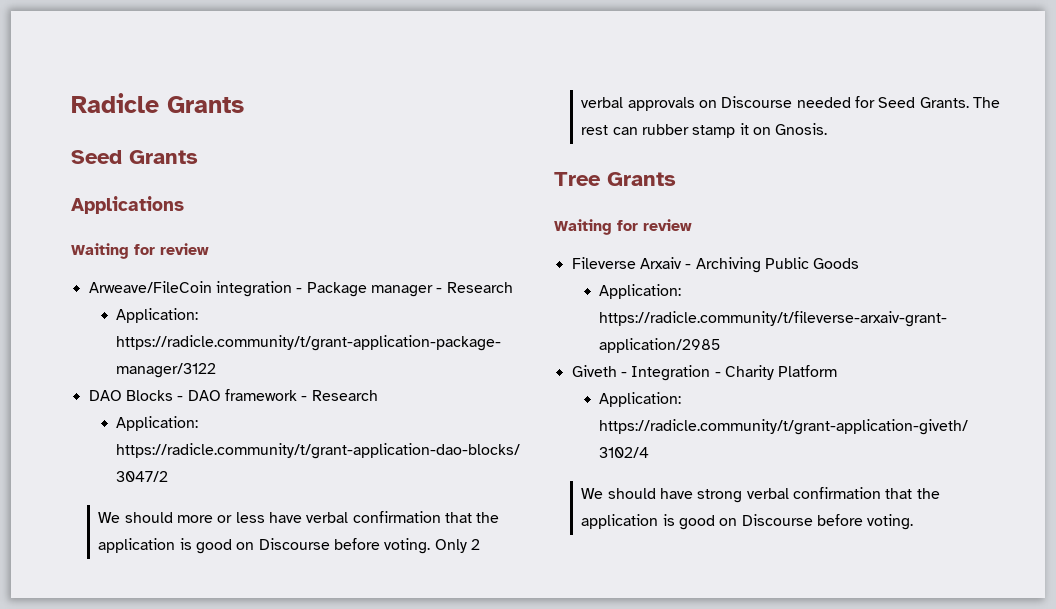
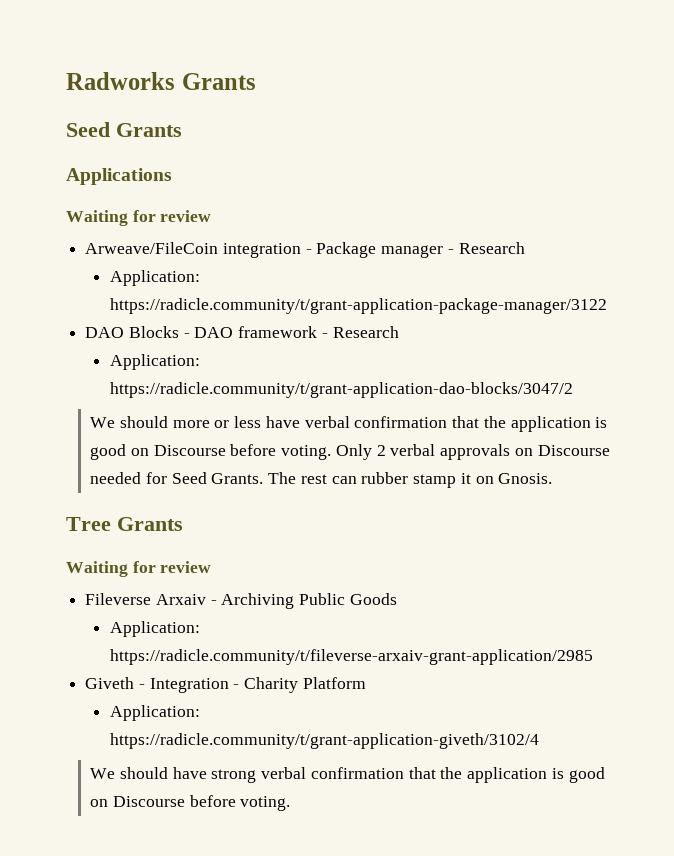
[71,93,159,113] Radicle -> [66,72,175,90] Radworks

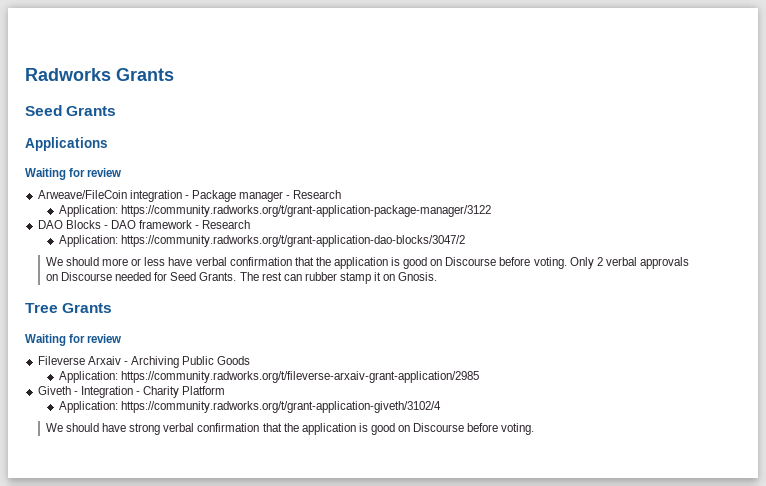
[109,298,607,314] https://radicle.community/t/grant-application-package-manager/3122 -> [120,205,491,217] https://community.radworks.org/t/grant-application-package-manager/3122
[109,382,573,398] https://radicle.community/t/grant-application-dao-blocks/3047/2 -> [120,235,465,247] https://community.radworks.org/t/grant-application-dao-blocks/3047/2
[109,649,593,665] https://radicle.community/t/fileverse-arxaiv-grant-application/2985 -> [120,371,479,383] https://community.radworks.org/t/fileverse-arxaiv-grant-application/2985
[109,733,539,749] https://radicle.community/t/grant-application-giveth/3102/4 -> [120,401,441,413] https://community.radworks.org/t/grant-application-giveth/3102/4

